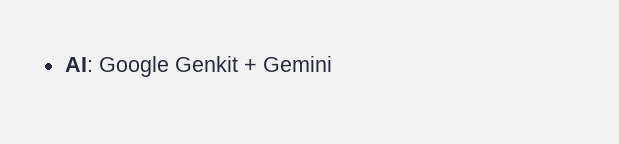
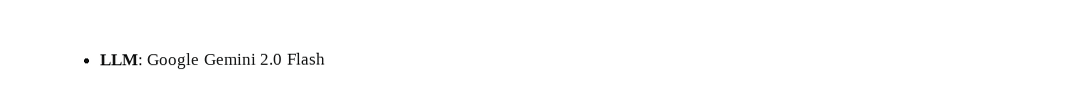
[64,56,332,77] AI: Google Genkit + Gemini -> [98,52,327,70] LLM: Google Gemini 2.0 Flash

